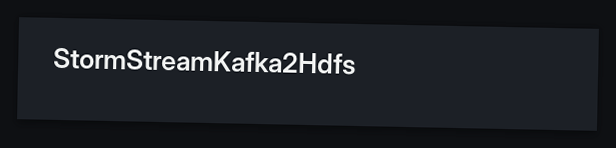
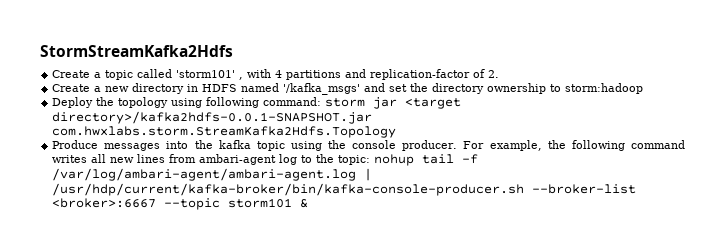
(356, 61) none -> [52,69,500,80] [52,83,644,95] [52,97,462,109] [52,111,373,124] [52,126,397,138] [52,140,685,151] [52,154,479,166] [52,168,373,181] [52,183,637,196] [52,198,309,210] // Create a topic called 'storm101' , with 4 partitions and replication-factor of 2. // Create a new directory in HDFS named '/kafka_msgs' and set the directory ownership to storm:hadoop // Deploy the topology using following command: storm jar <target directory>/kafka2hdfs-0.0.1-SNAPSHOT.jar com.hwxlabs.storm.StreamKafka2Hdfs.Topology // Produce messages into the kafka topic using the console producer. For example, the following command writes all new lines from ambari-agent log to the topic: nohup tail -f /var/log/ambari-agent/ambari-agent.log | /usr/hdp/current/kafka-broker/bin/kafka-console-producer.sh --broker-list <broker>:6667 --topic storm101 &

